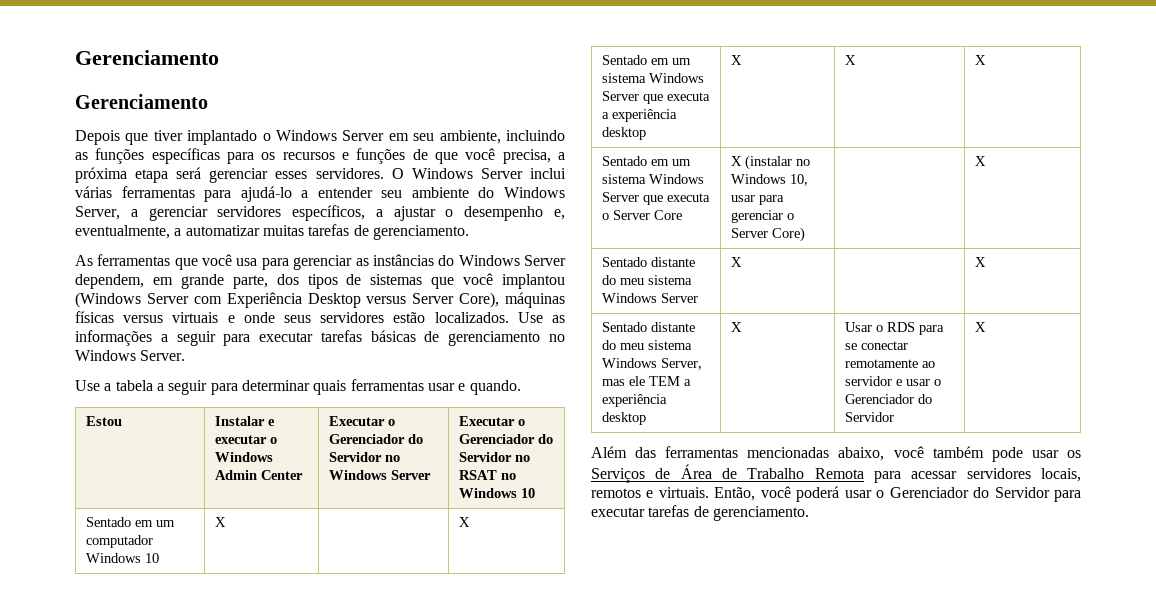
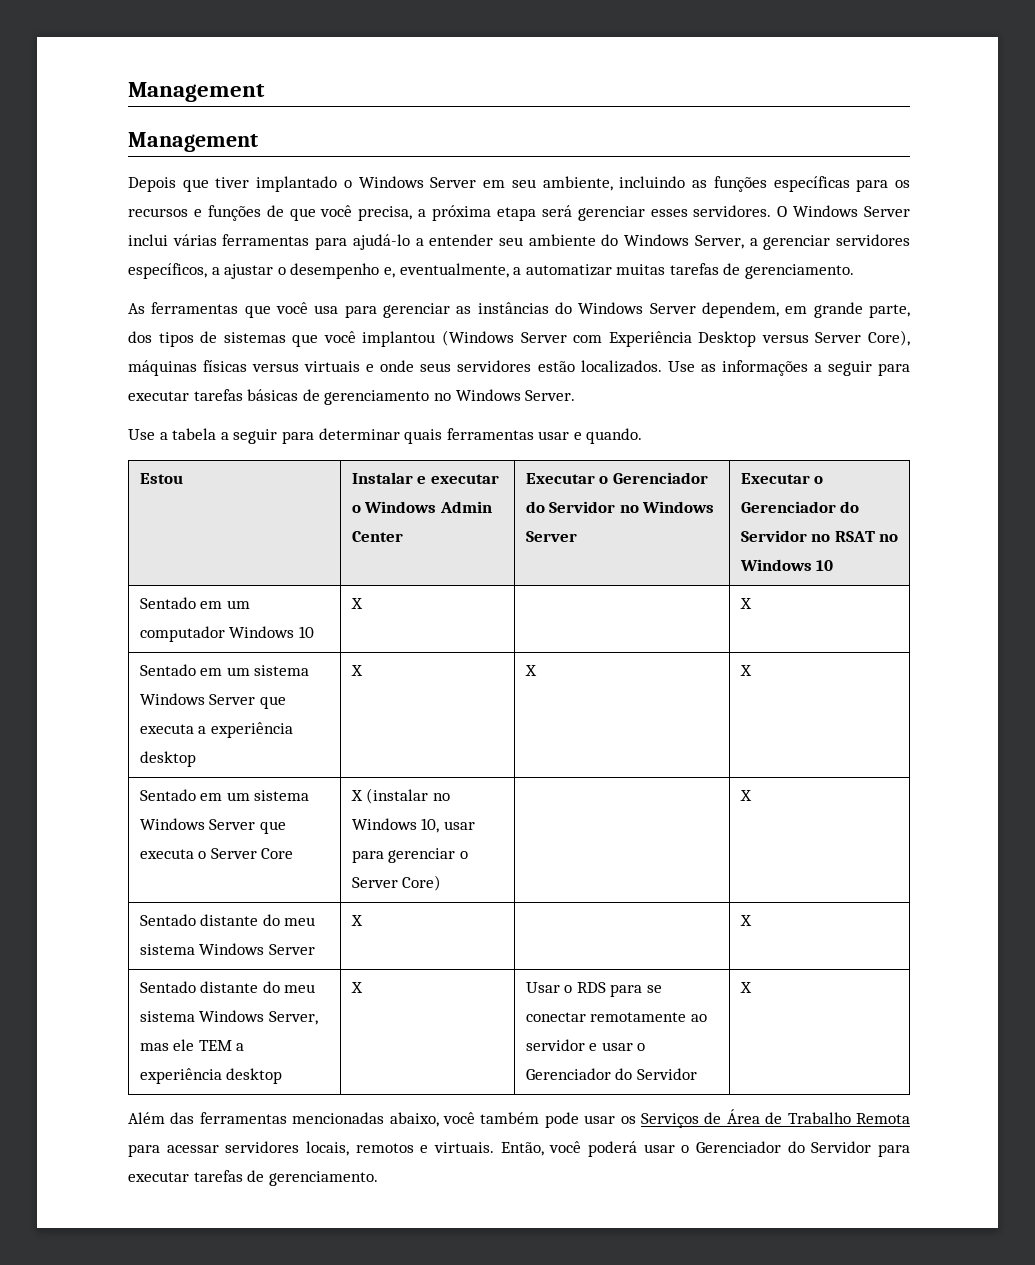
[75,50,219,65] [75,94,208,109] Gerenciamento // Gerenciamento -> [128,82,265,102] [128,132,258,152] Management // Management

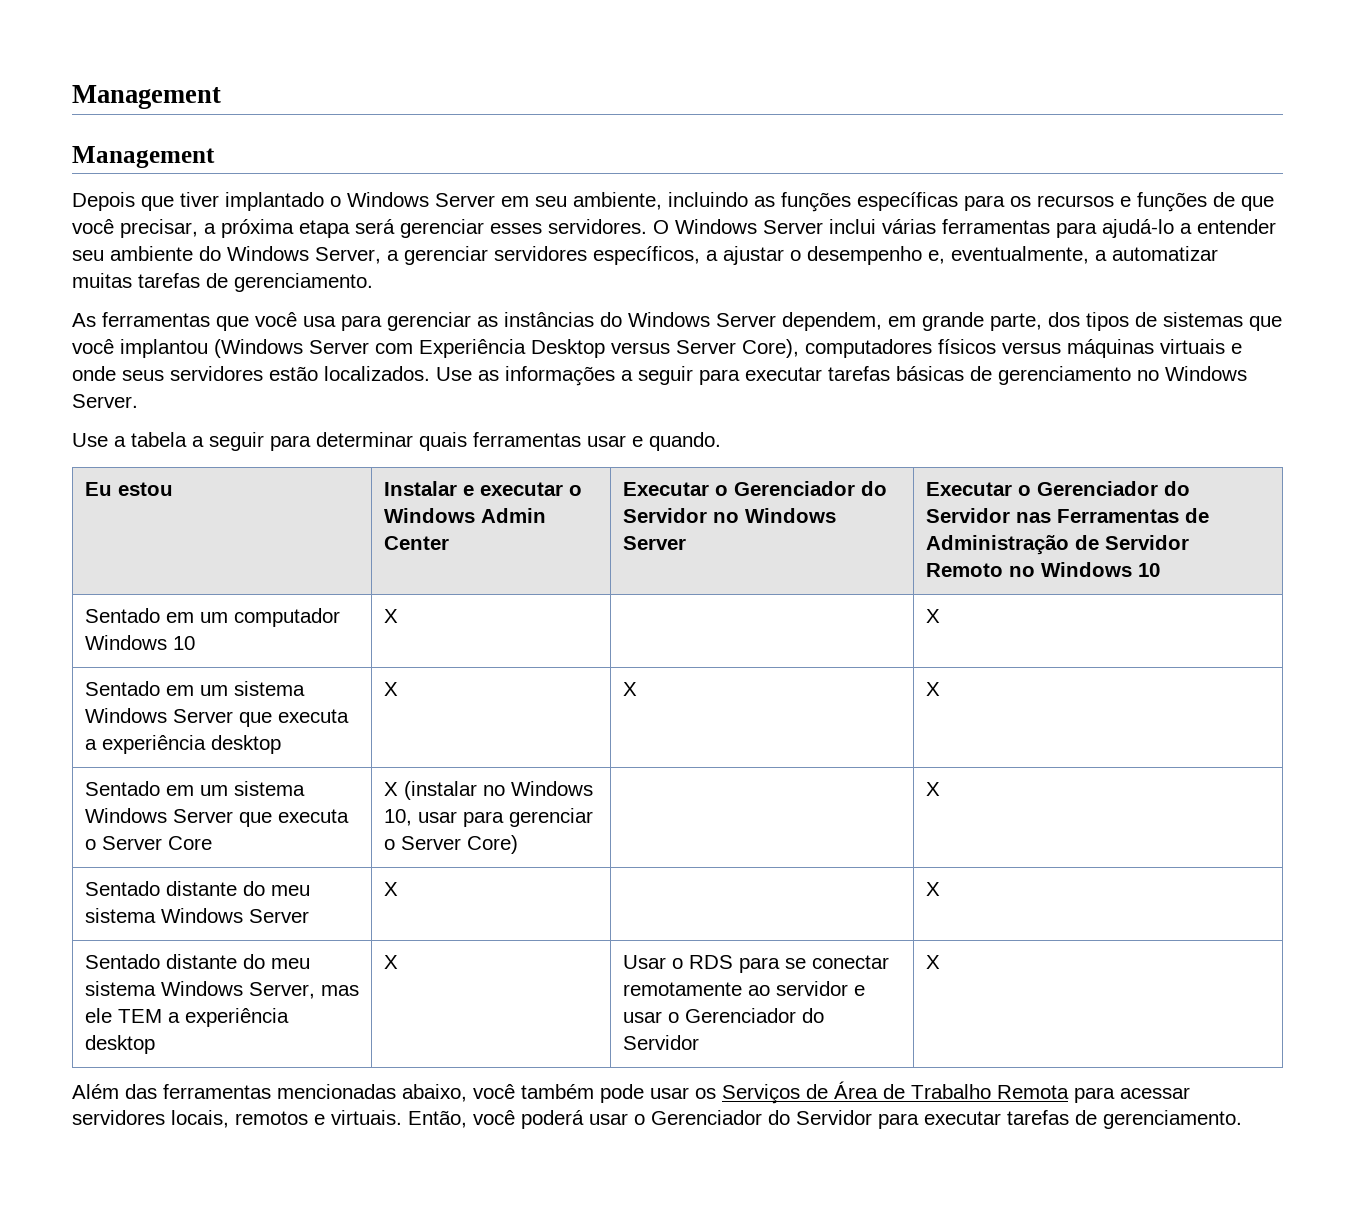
[358,206,413,221] precisa, -> [120,219,198,238] precisar,
[128,360,300,376] máquinas físicas versus -> [805,339,1154,358] computadores físicos versus máquinas
[139,473,183,484] Estou -> [84,482,173,496] Eu estou
[811,531,875,542] no RSAT -> [1015,508,1209,523] [925,535,1189,555] [925,563,1003,577] nas Ferramentas de Administração de Servidor Remoto

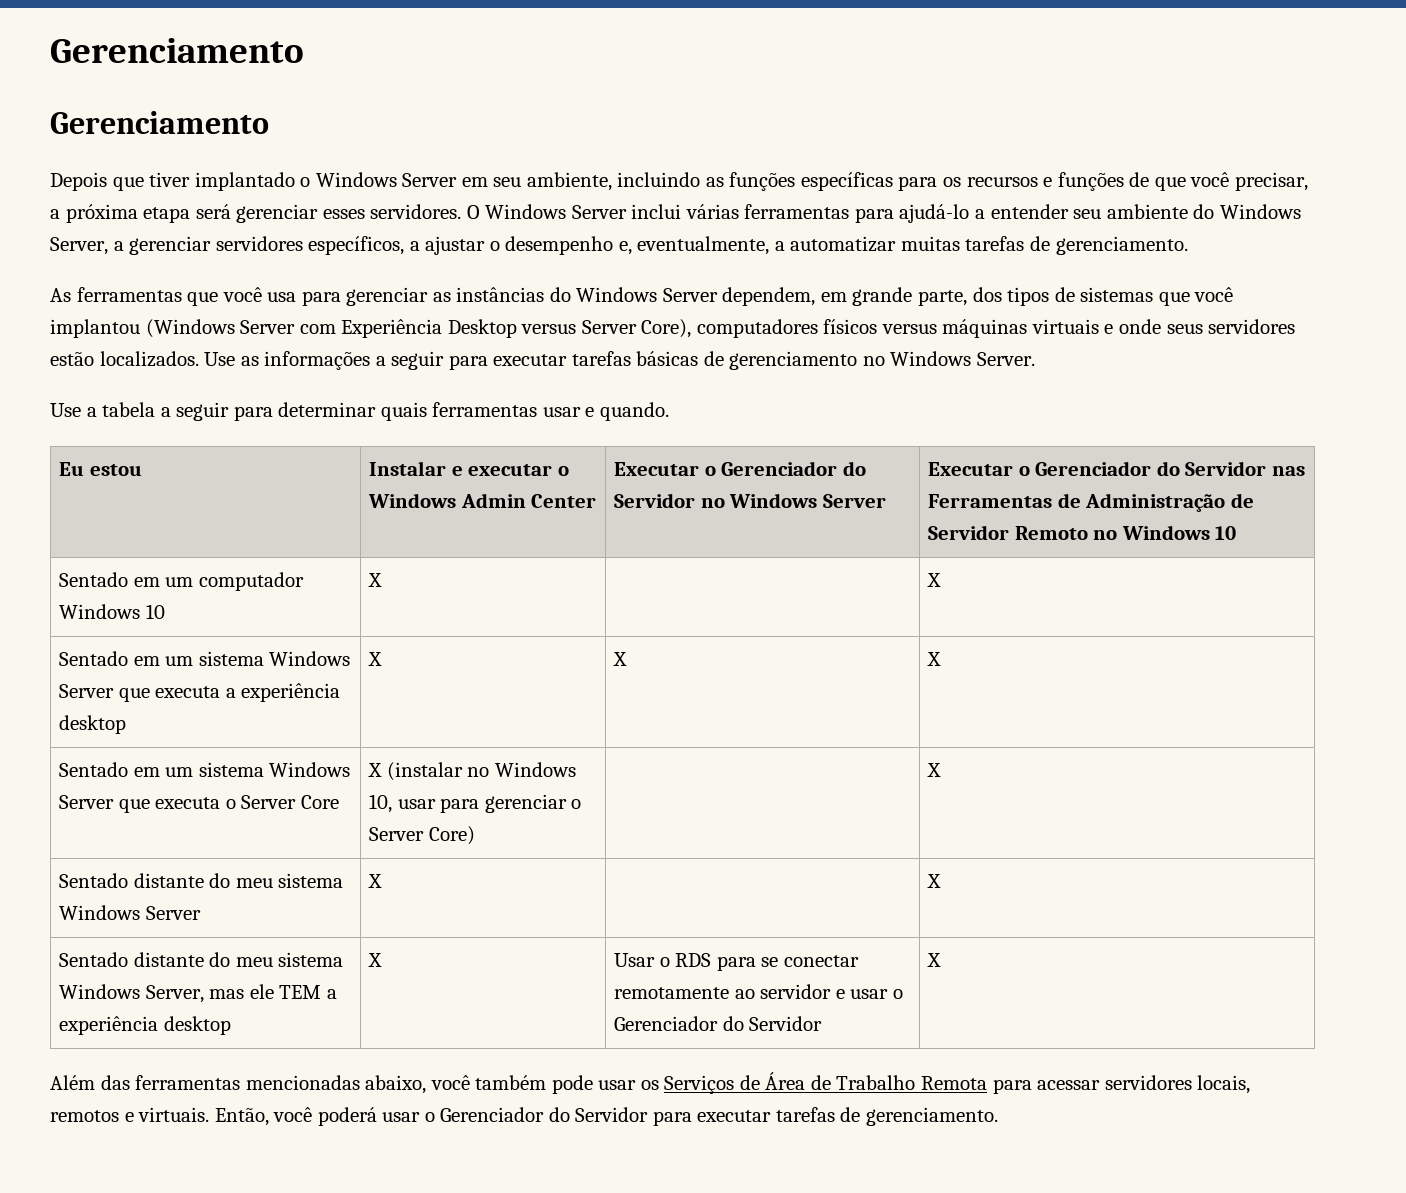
[72,85,221,109] [72,146,215,168] Management // Management -> [50,38,304,63] [50,111,269,134] Gerenciamento // Gerenciamento

